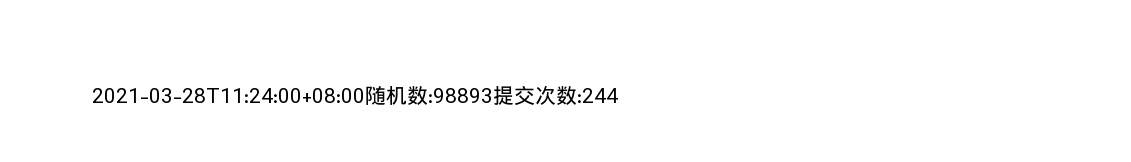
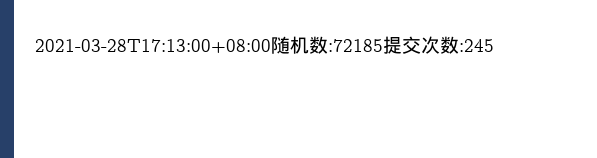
[92,86,493,105] 2021-03-28T11:24:00+08:00随机数:98893 -> [35,36,383,54] 2021-03-28T17:13:00+08:00随机数:72185
[577,88,618,103] :244 -> [459,39,494,52] :245

